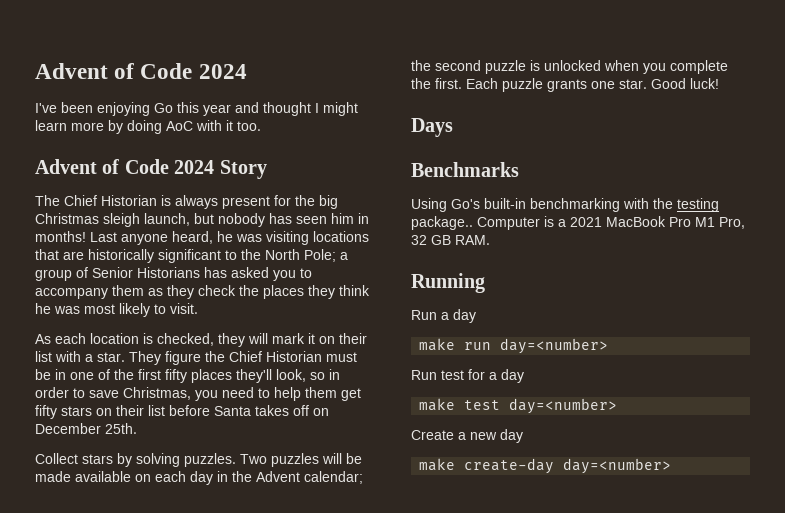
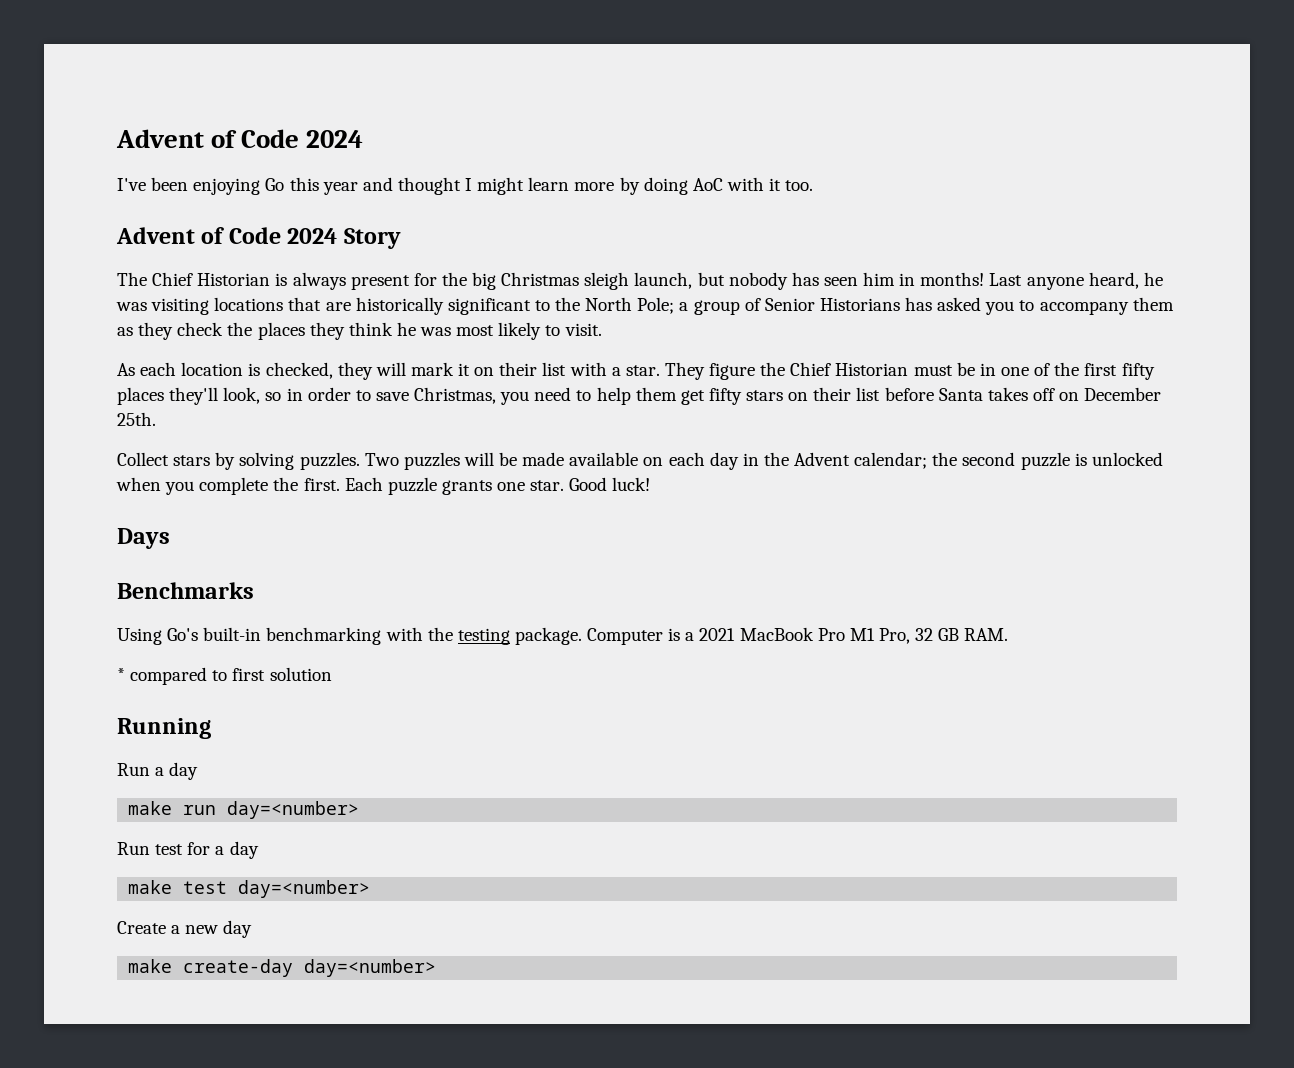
[411,216,473,230] package.. -> [514,627,582,645] package.
(490, 240) none -> [117,667,332,685] // * compared to first solution

